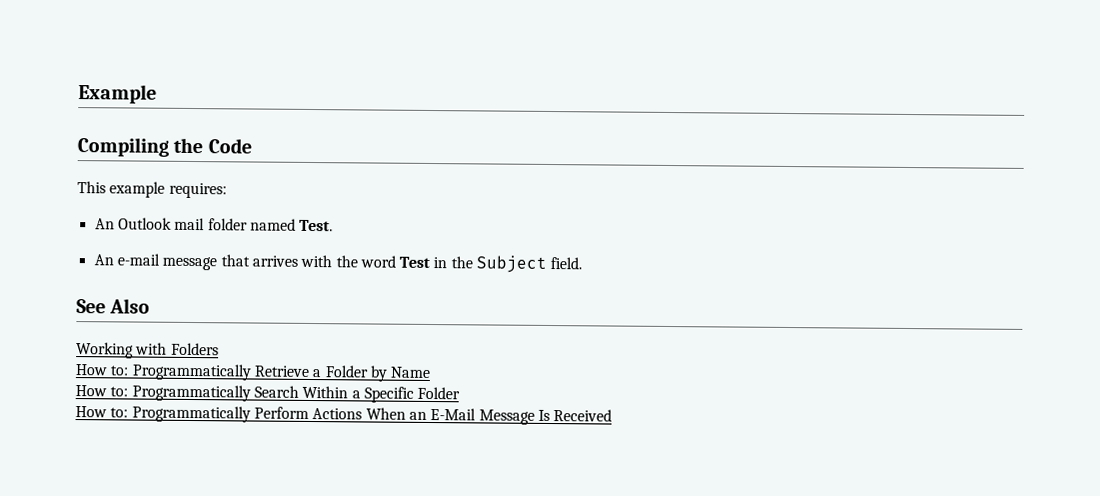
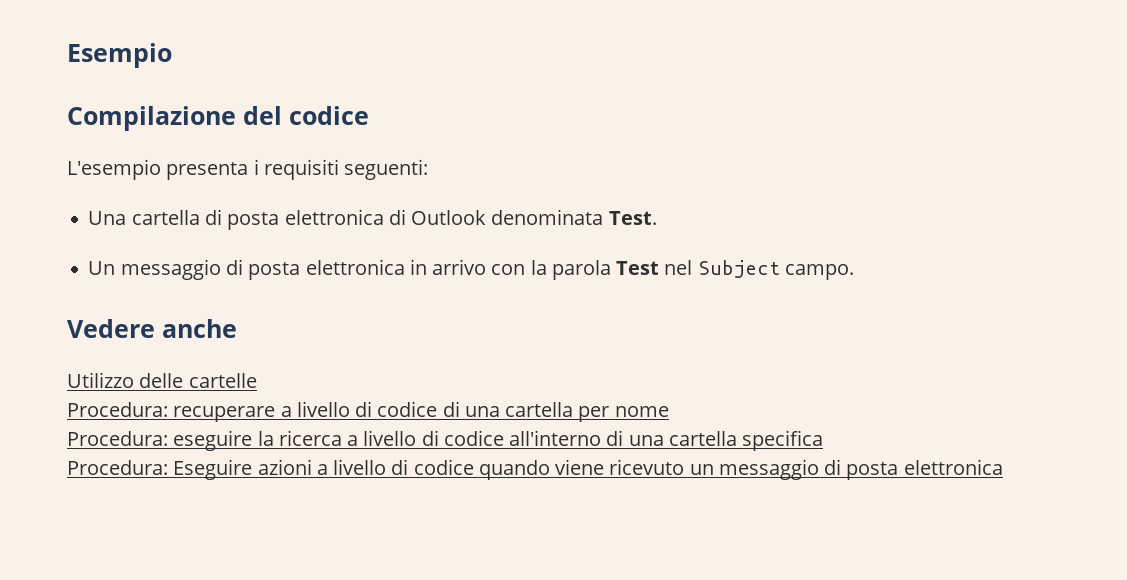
[78,84,157,104] [77,137,252,157] [77,181,227,199] [94,217,334,232] [93,253,583,273] [76,298,151,314] [76,342,219,359] [75,363,431,382] [75,384,461,403] [75,405,613,425] Example // Compiling the Code // This example requires: // An Outlook mail folder named Test. // An e-mail message that arrives with the word Test in the Subject field. // See Also // Working with Folders // How to: Programmatically Retrieve a Folder by Name // How to: Programmatically Search Within a Specific Folder // How to: Programmatically Perform Actions When an E-Mail Message Is Received -> [67,43,172,68] [67,106,369,131] [67,159,429,180] [88,209,657,230] [88,259,854,280] [67,319,237,338] [67,372,257,388] [67,401,669,422] [67,430,824,451] [67,459,1003,480] Esempio // Compilazione del codice // L'esempio presenta i requisiti seguenti: // Una cartella di posta elettronica di Outlook denominata Test. // Un messaggio di posta elettronica in arrivo con la parola Test nel Subject campo. // Vedere anche // Utilizzo delle cartelle // Procedura: recuperare a livello di codice di una cartella per nome // Procedura: eseguire la ricerca a livello di codice all'interno di una cartella specifica // Procedura: Eseguire azioni a livello di codice quando viene ricevuto un messaggio di posta elettronica

